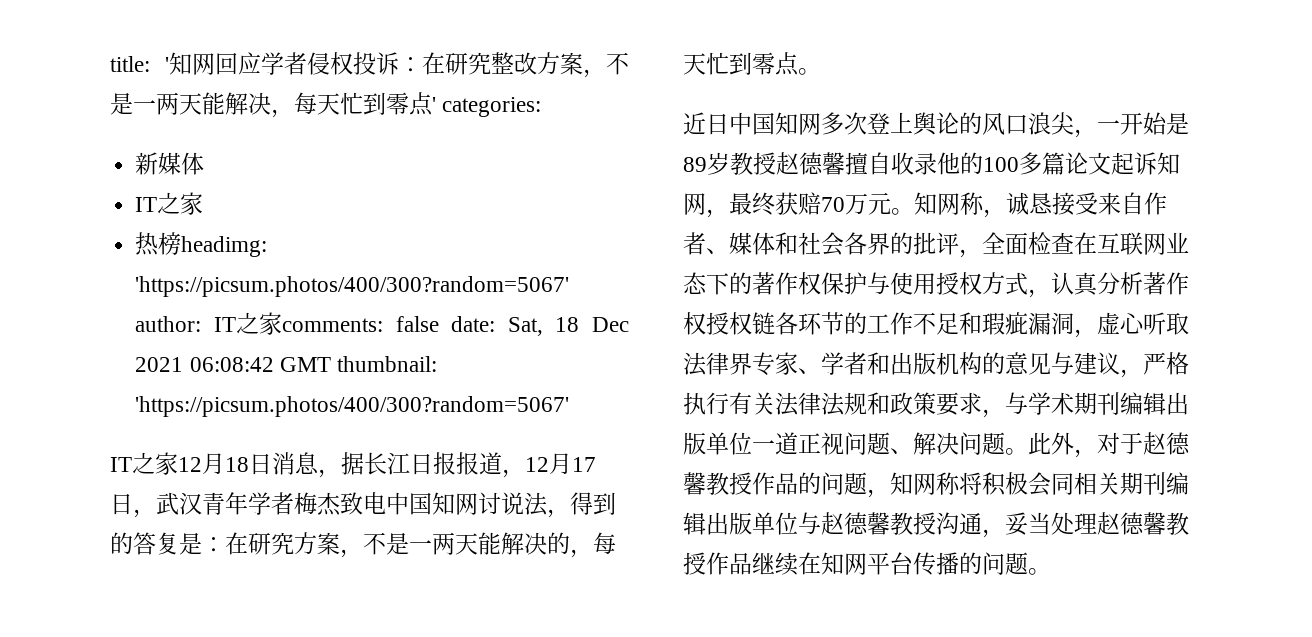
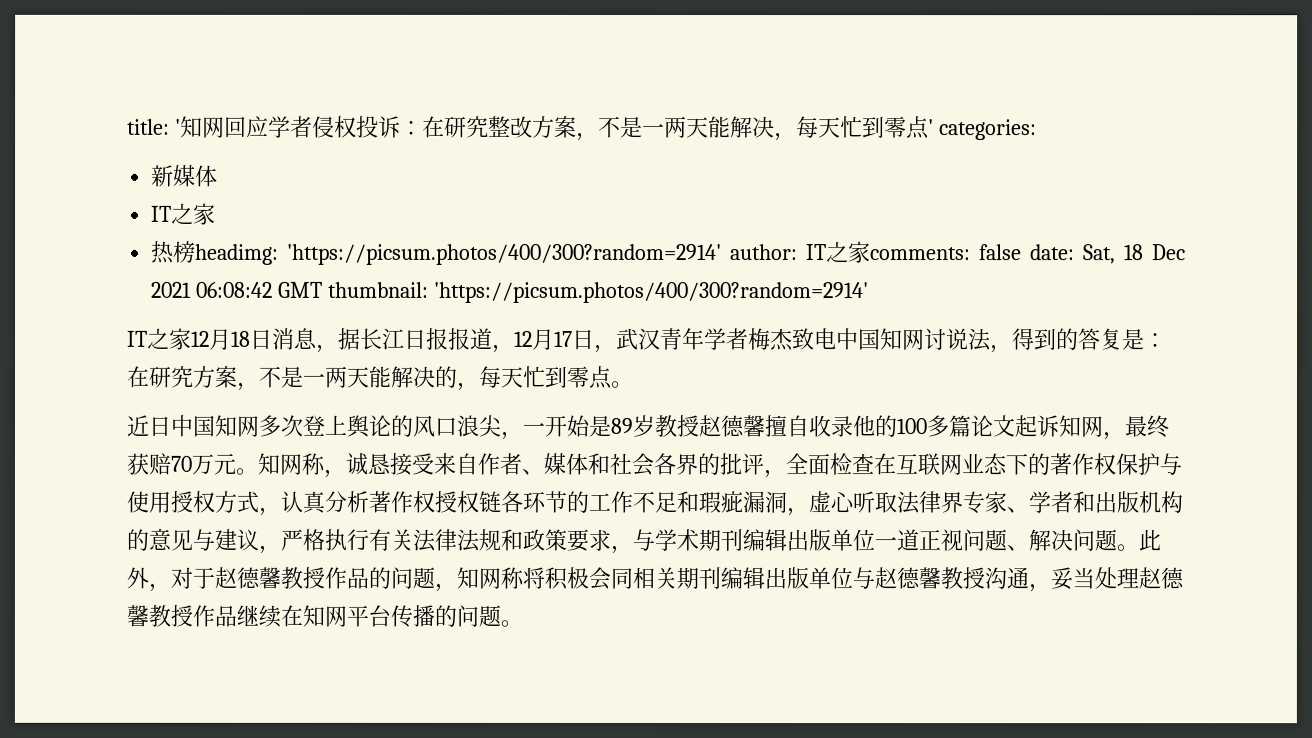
[135,276,570,297] 'https://picsum.photos/400/300?random=5067' -> [287,243,723,266] 'https://picsum.photos/400/300?random=2914'
[135,396,570,417] 'https://picsum.photos/400/300?random=5067' -> [433,281,869,304] 'https://picsum.photos/400/300?random=2914'

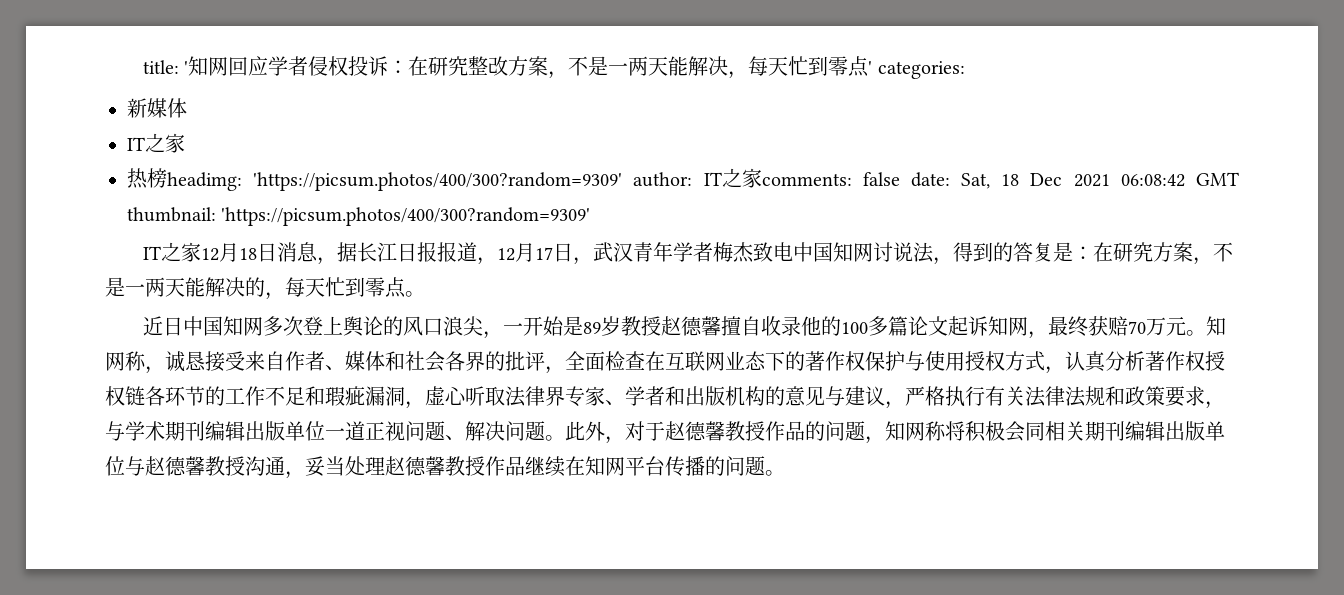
[287,243,723,266] 'https://picsum.photos/400/300?random=2914' -> [253,172,623,191] 'https://picsum.photos/400/300?random=9309'
[433,281,869,304] 'https://picsum.photos/400/300?random=2914' -> [221,207,591,226] 'https://picsum.photos/400/300?random=9309'

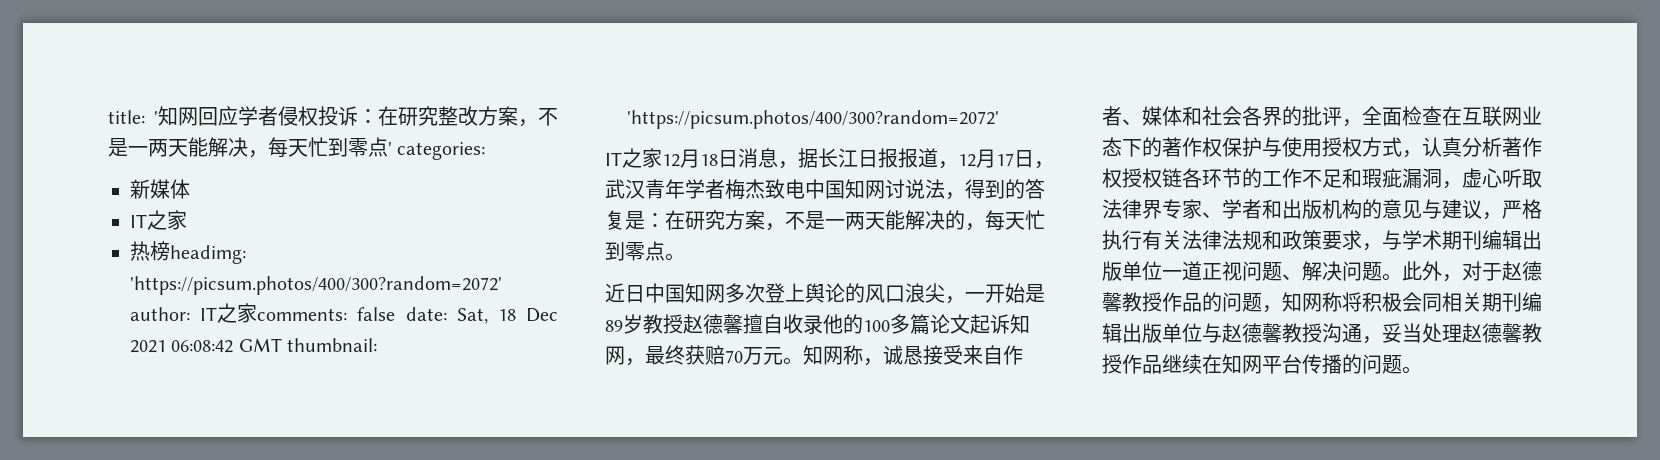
[253,172,623,191] 'https://picsum.photos/400/300?random=9309' -> [130,276,502,295] 'https://picsum.photos/400/300?random=2072'
[221,207,591,226] 'https://picsum.photos/400/300?random=9309' -> [627,110,999,129] 'https://picsum.photos/400/300?random=2072'

